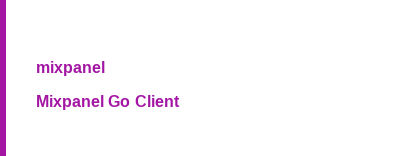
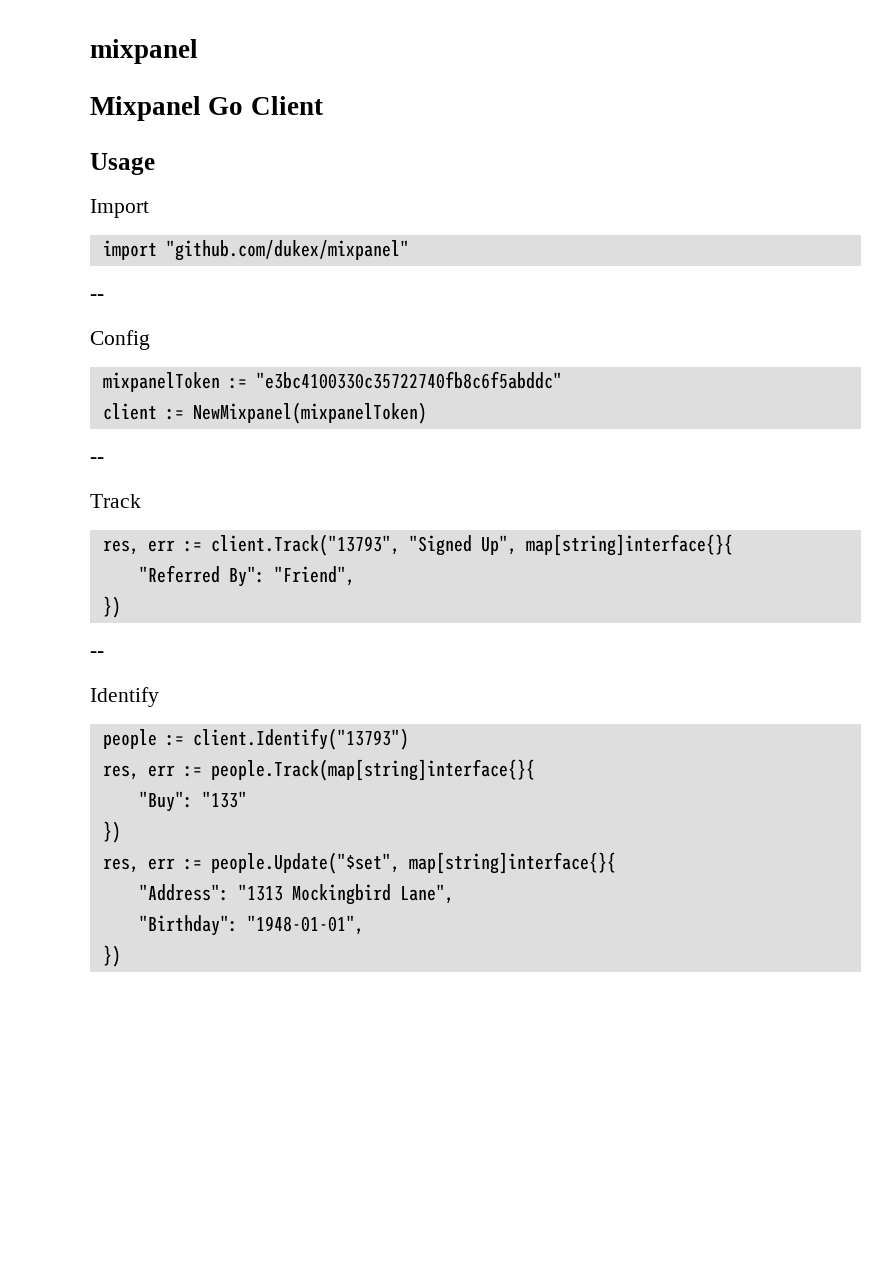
(180, 101) none -> [90,153,155,175] [90,199,149,218] [102,240,409,261] [90,294,104,300] [90,330,150,350] [102,371,562,392] [102,402,427,424] [90,457,104,463] [90,494,141,508] [102,534,733,556] [138,565,355,587] [102,596,121,618] [90,651,104,657] [90,687,159,707] [102,728,409,750] [102,759,535,781] [138,791,247,812] [102,821,121,843] [102,852,616,874] [138,884,454,905] [138,915,364,936] [102,945,121,967] // Usage // Import // import "github.com/dukex/mixpanel" // -- // Config // mixpanelToken := "e3bc4100330c35722740fb8c6f5abddc" // client := NewMixpanel(mixpanelToken) // -- // Track // res, err := client.Track("13793", "Signed Up", map[string]interface{}{ // "Referred By": "Friend", // }) // -- // Identify // people := client.Identify("13793") // res, err := people.Track(map[string]interface{}{ // "Buy": "133" // }) // res, err := people.Update("$set", map[string]interface{}{ // "Address": "1313 Mockingbird Lane", // "Birthday": "1948-01-01", // })

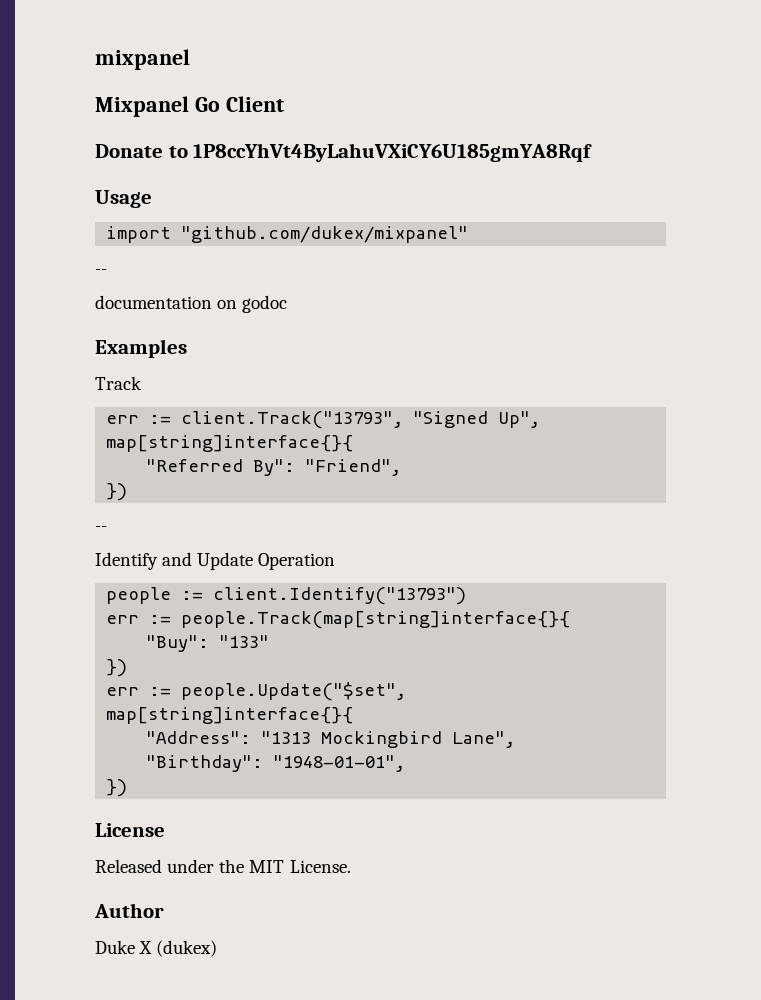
(323, 105) none -> [95,143,593,162] // Donate to 1P8ccYhVt4ByLahuVXiCY6U185gmYA8Rqf
[90,199,149,218] // Import -> (152, 199) none
[90,330,150,350] [102,371,562,392] [102,402,427,424] [90,457,104,463] Config // mixpanelToken := "e3bc4100330c35722740fb8c6f5abddc" // client := NewMixpanel(mixpanelToken) // -- -> [95,295,288,313] [95,339,187,358] documentation on godoc // Examples
[102,540,139,555] res, -> (142, 383) none
(159, 697) none -> [162,552,336,570] and Update Operation
[102,765,139,780] res, -> (467, 596) none
[102,858,139,873] res, -> (128, 668) none
(121, 956) none -> [95,823,165,837] [95,859,351,873] [94,903,164,918] [95,940,218,957] // License // Released under the MIT License. // Author // Duke X (dukex)

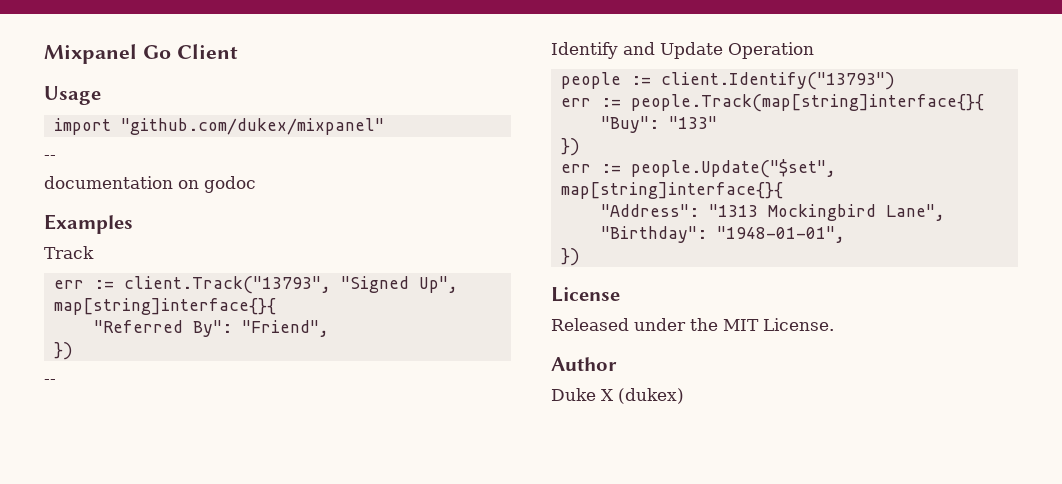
[95,49,190,70] mixpanel // -> (44, 54) none
[95,143,593,162] // Donate to 1P8ccYhVt4ByLahuVXiCY6U185gmYA8Rqf -> (238, 51) none

